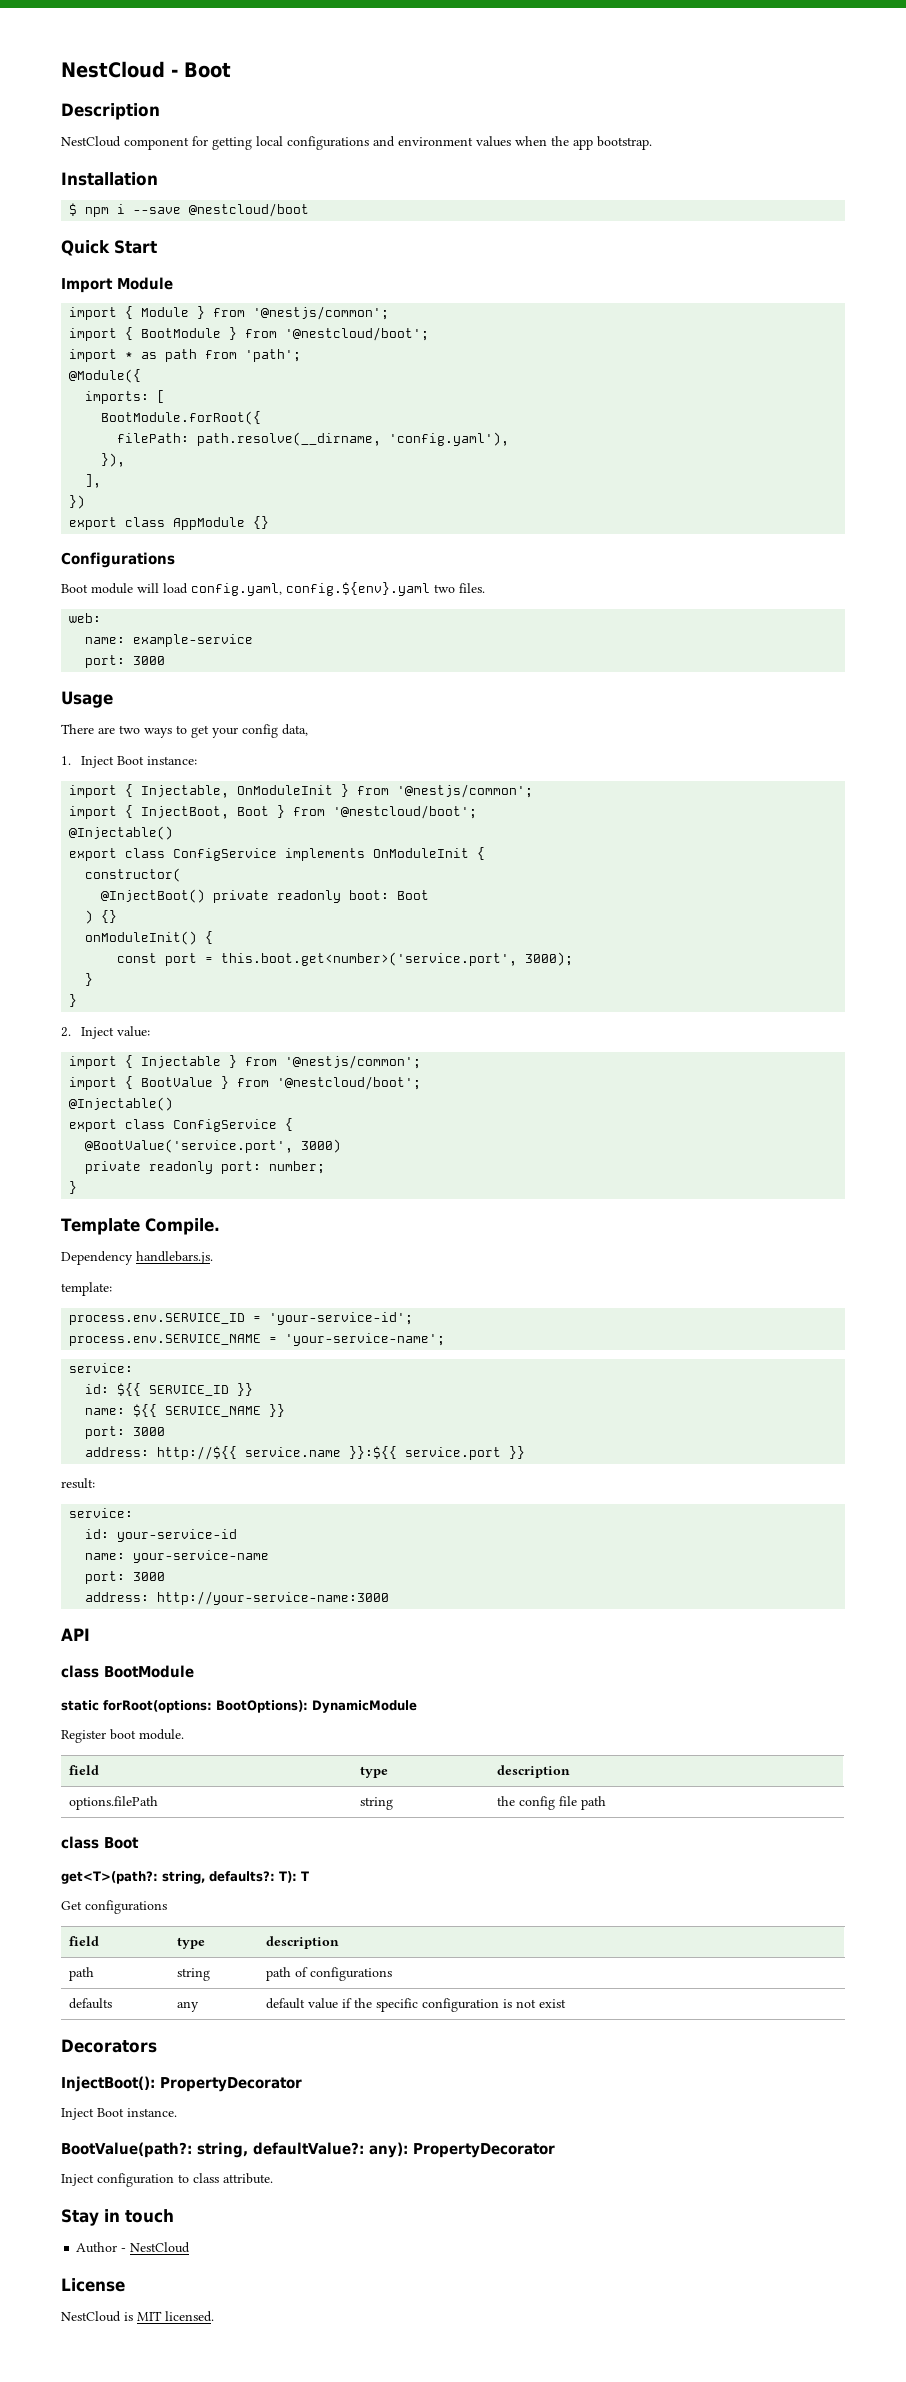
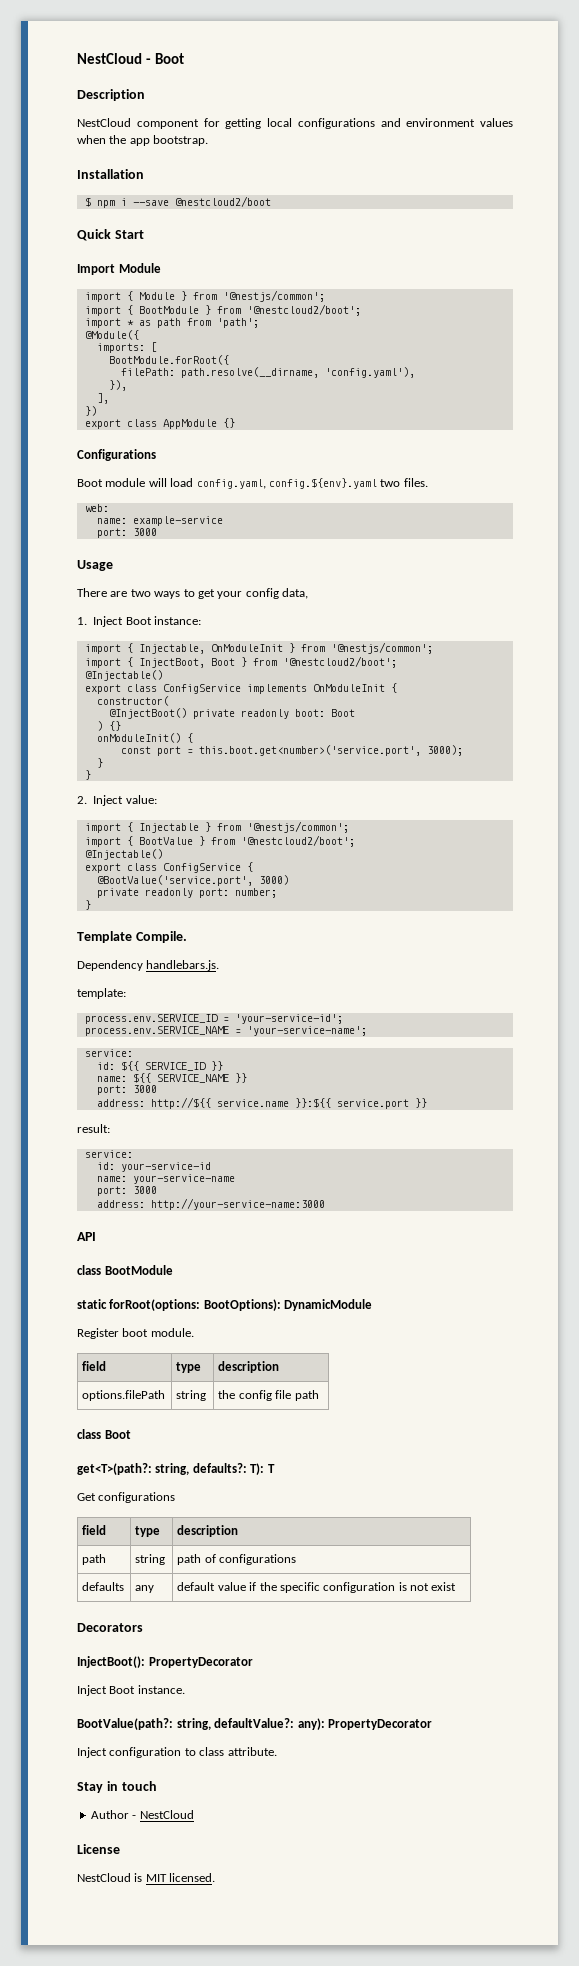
[189,203,310,217] @nestcloud/boot -> [174,196,271,207] @nestcloud2/boot
[285,327,430,341] '@nestcloud/boot'; -> [246,304,361,316] '@nestcloud2/boot';
[333,805,478,819] '@nestcloud/boot'; -> [282,656,397,668] '@nestcloud2/boot';
[277,1076,422,1090] '@nestcloud/boot'; -> [240,835,355,847] '@nestcloud2/boot';

